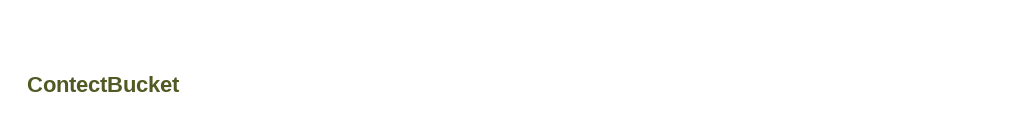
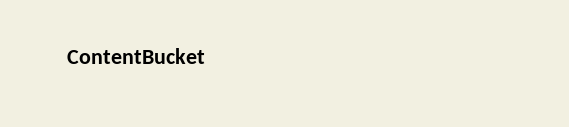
[27,76,180,92] ContectBucket -> [67,48,205,64] ContentBucket

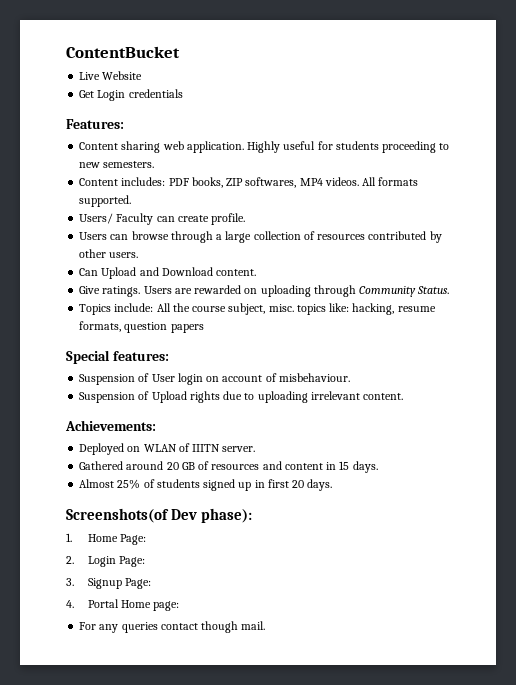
(205, 56) none -> [79,71,143,80] [79,89,183,101] [66,119,124,129] [79,141,450,153] [79,161,155,168] [79,177,419,188] [79,195,132,207] [79,213,246,225] [79,231,442,243] [79,249,139,258] [79,267,257,279] [79,285,450,297] [79,303,436,315] [79,321,204,333] [66,350,169,364] [79,373,350,385] [79,391,404,403] [65,420,156,431] [79,443,256,455] [79,461,378,473] [79,479,333,491] [66,508,253,523] [66,533,147,545] [66,556,146,567] [66,578,152,589] [66,599,180,611] [79,621,266,633] // Live Website // Get Login credentials // Features: // Content sharing web application. Highly useful for students proceeding to new semesters. // Content includes: PDF books, ZIP softwares, MP4 videos. All formats supported. // Users/ Faculty can create profile. // Users can browse through a large collection of resources contributed by other users. // Can Upload and Download content. // Give ratings. Users are rewarded on uploading through Community Status. // Topics include: All the course subject, misc. topics like: hacking, resume formats, question papers // Special features: // Suspension of User login on account of misbehaviour. // Suspension of Upload rights due to uploading irrelevant content. // Achievements: // Deployed on WLAN of IIITN server. // Gathered around 20 GB of resources and content in 15 days. // Almost 25% of students signed up in first 20 days. // Screenshots(of Dev phase): // 1. Home Page: // 2. Login Page: // 3. Signup Page: // 4. Portal Home page: // For any queries contact though mail.

